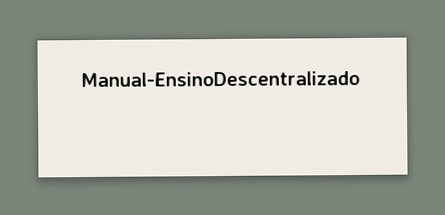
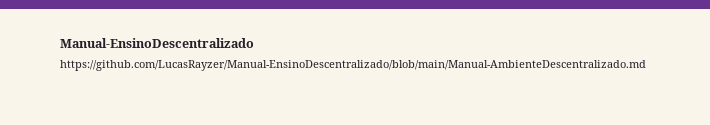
(360, 79) none -> [60,60,646,71] // https://github.com/LucasRayzer/Manual-EnsinoDescentralizado/blob/main/Manual-AmbienteDescentralizado.md

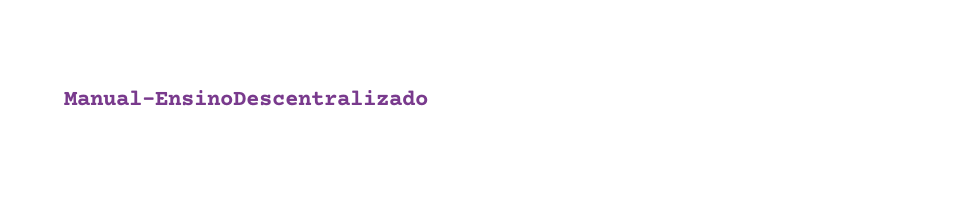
[60,60,646,71] // https://github.com/LucasRayzer/Manual-EnsinoDescentralizado/blob/main/Manual-AmbienteDescentralizado.md -> (428, 98) none

